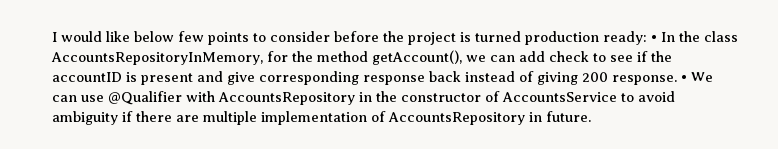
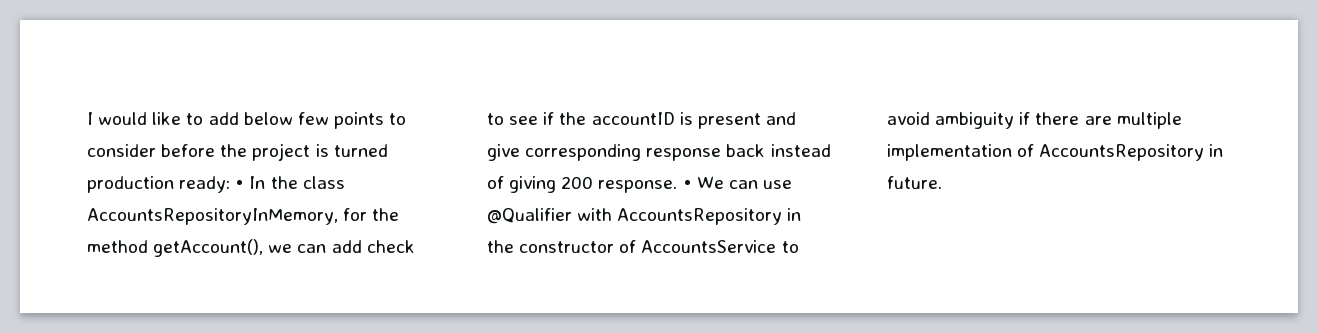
(130, 36) none -> [186,112,239,125] to add

